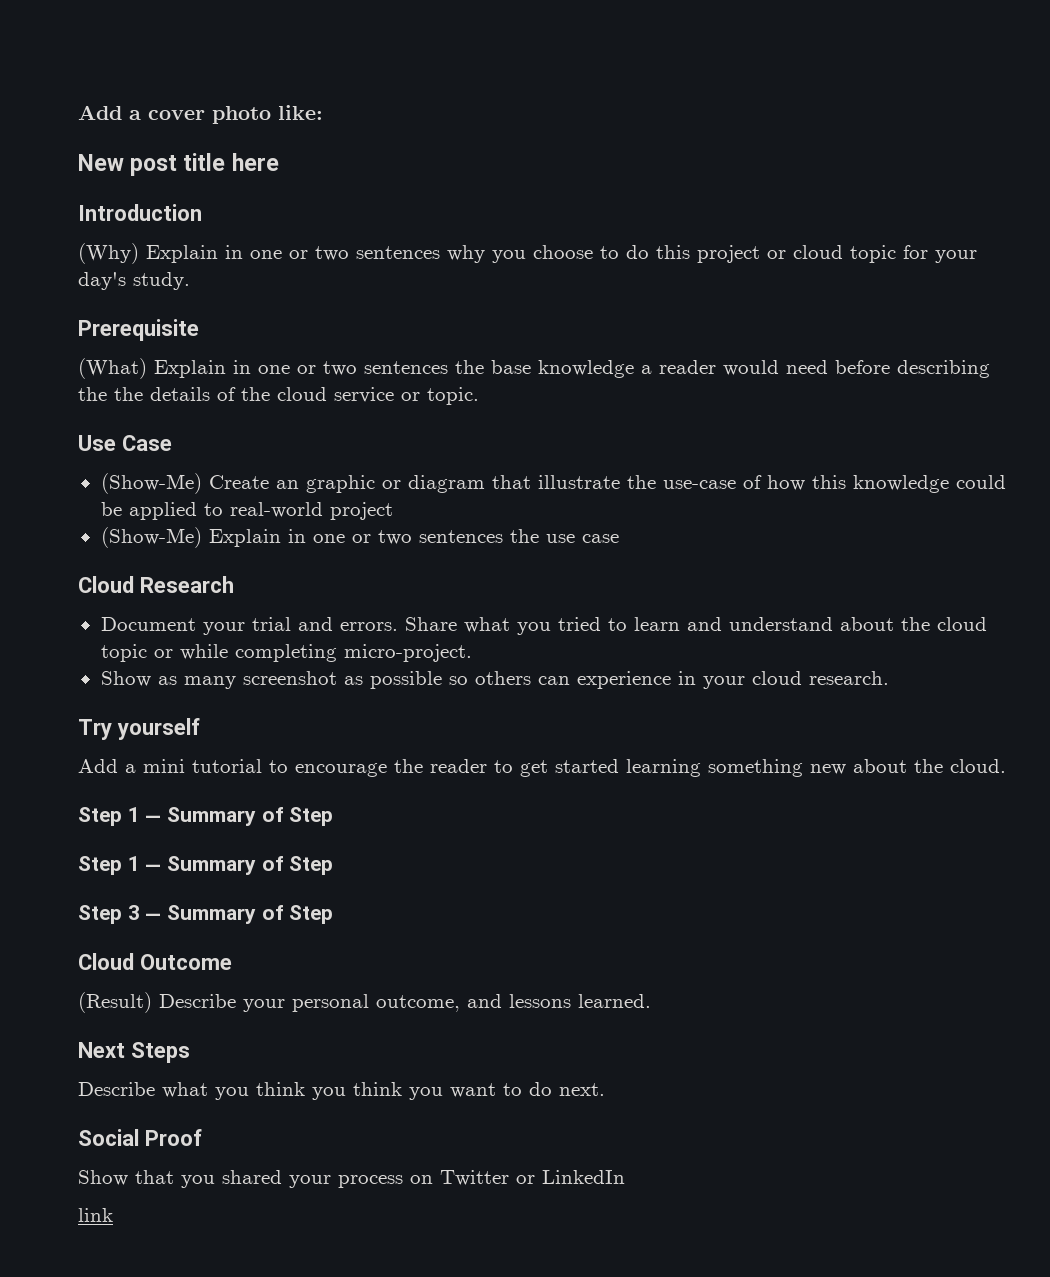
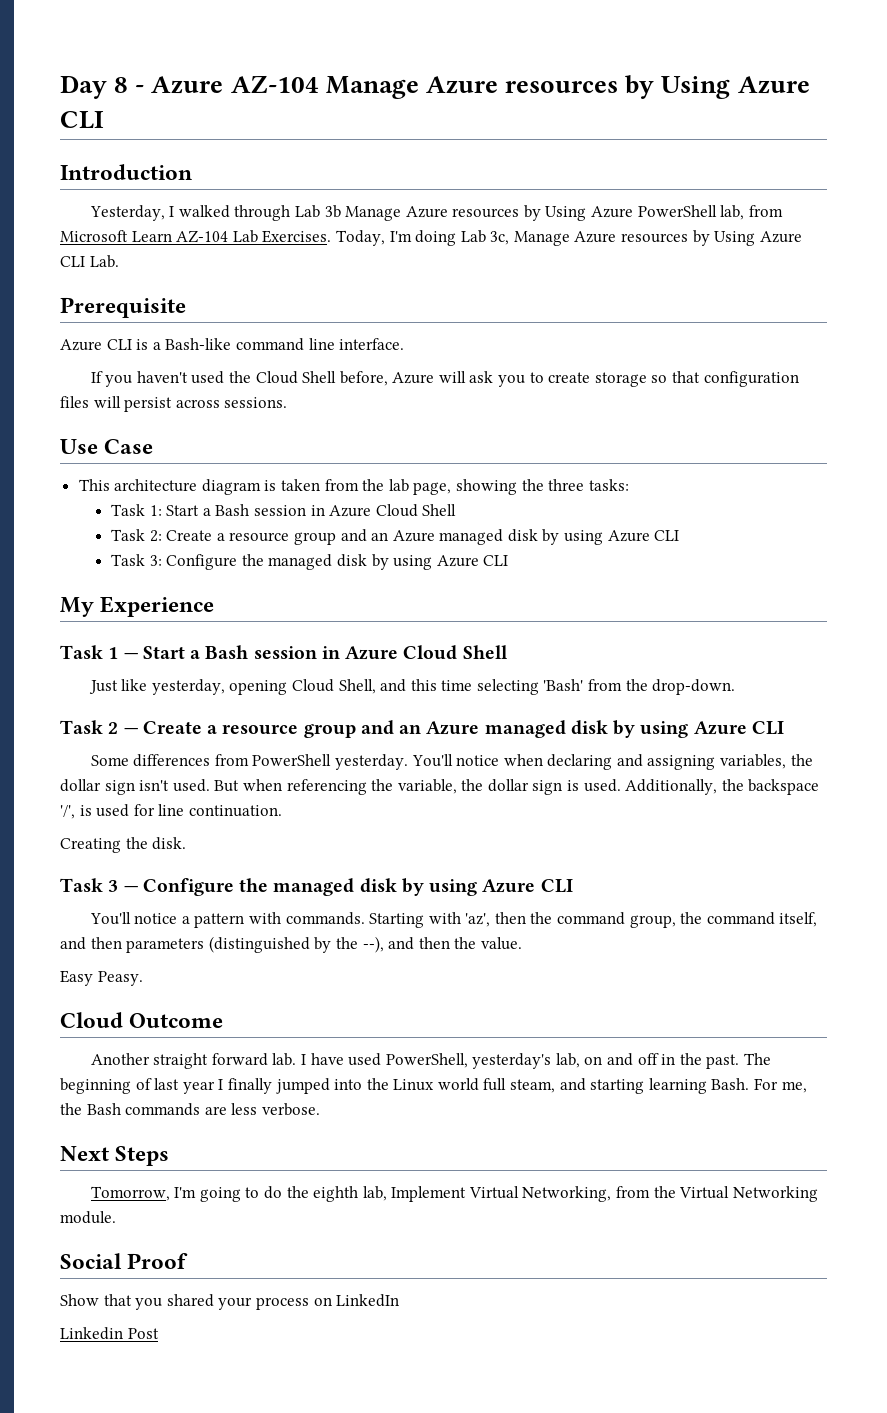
[78,105,323,124] [78,153,279,176] [78,204,202,221] [78,243,977,264] [78,272,190,290] [78,319,199,341] [78,358,990,379] [78,387,479,405] [78,435,172,451] [100,473,1006,494] [100,502,393,520] [100,527,619,548] [78,576,234,593] [100,617,987,635] [100,644,472,662] [100,671,889,689] [78,718,200,740] [78,759,1006,777] [78,807,334,826] [78,856,334,875] [78,905,334,924] [78,953,232,970] [78,992,651,1013] [78,1042,190,1063] [78,1082,605,1100] Add a cover photo like: // New post title here // Introduction // (Why) Explain in one or two sentences why you choose to do this project or cloud topic for your day's study. // Prerequisite // (What) Explain in one or two sentences the base knowledge a reader would need before describing the the details of the cloud service or topic. // Use Case // (Show-Me) Create an graphic or diagram that illustrate the use-case of how this knowledge could be applied to real-world project // (Show-Me) Explain in one or two sentences the use case // Cloud Research // Document your trial and errors. Share what you tried to learn and understand about the cloud topic or while completing micro-project. // Show as many screenshot as possible so others can experience in your cloud research. // Try yourself // Add a mini tutorial to encourage the reader to get started learning something new about the cloud. // Step 1 — Summary of Step // Step 1 — Summary of Step // Step 3 — Summary of Step // Cloud Outcome // (Result) Describe your personal outcome, and lessons learned. // Next Steps // Describe what you think you think you want to do next. -> [60,75,810,99] [60,111,104,129] [60,164,192,180] [89,205,783,221] [60,230,802,246] [60,255,119,268] [60,297,186,318] [60,338,405,351] [90,371,799,387] [60,396,288,412] [60,439,154,454] [78,479,629,495] [110,504,457,517] [110,529,680,545] [110,554,509,570] [60,596,215,617] [60,645,508,660] [88,679,736,695] [60,720,784,738] [90,754,813,770] [60,779,820,795] [60,804,282,819] [60,837,187,853] [60,878,573,896] [89,912,818,928] [60,936,522,953] [60,970,143,986] [60,1012,224,1028] [90,1053,772,1069] [60,1078,807,1094] [60,1103,320,1116] [60,1146,170,1166] [90,1186,818,1202] [60,1211,116,1224] Day 8 - Azure AZ-104 Manage Azure resources by Using Azure CLI // Introduction // Yesterday, I walked through Lab 3b Manage Azure resources by Using Azure PowerShell lab, from Microsoft Learn AZ-104 Lab Exercises. Today, I'm doing Lab 3c, Manage Azure resources by Using Azure CLI Lab. // Prerequisite // Azure CLI is a Bash-like command line interface. // If you haven't used the Cloud Shell before, Azure will ask you to create storage so that configuration files will persist across sessions. // Use Case // This architecture diagram is taken from the lab page, showing the three tasks: // Task 1: Start a Bash session in Azure Cloud Shell // Task 2: Create a resource group and an Azure managed disk by using Azure CLI // Task 3: Configure the managed disk by using Azure CLI // My Experience // Task 1 — Start a Bash session in Azure Cloud Shell // Just like yesterday, opening Cloud Shell, and this time selecting 'Bash' from the drop-down. // Task 2 — Create a resource group and an Azure managed disk by using Azure CLI // Some differences from PowerShell yesterday. You'll notice when declaring and assigning variables, the dollar sign isn't used. But when referencing the variable, the dollar sign is used. Additionally, the backspace '/', is used for line continuation. // Creating the disk. // Task 3 — Configure the managed disk by using Azure CLI // You'll notice a pattern with commands. Starting with 'az', then the command group, the command itself, and then parameters (distinguished by the --), and then the value. // Easy Peasy. // Cloud Outcome // Another straight forward lab. I have used PowerShell, yesterday's lab, on and off in the past. The beginning of last year I finally jumped into the Linux world full steam, and starting learning Bash. For me, the Bash commands are less verbose. // Next Steps // Tomorrow, I'm going to do the eighth lab, Implement Virtual Networking, from the Virtual Networking module.
[440,1170,535,1186] Twitter or -> (332, 1301) none
[78,1208,113,1222] link -> [60,1327,159,1340] Linkedin Post

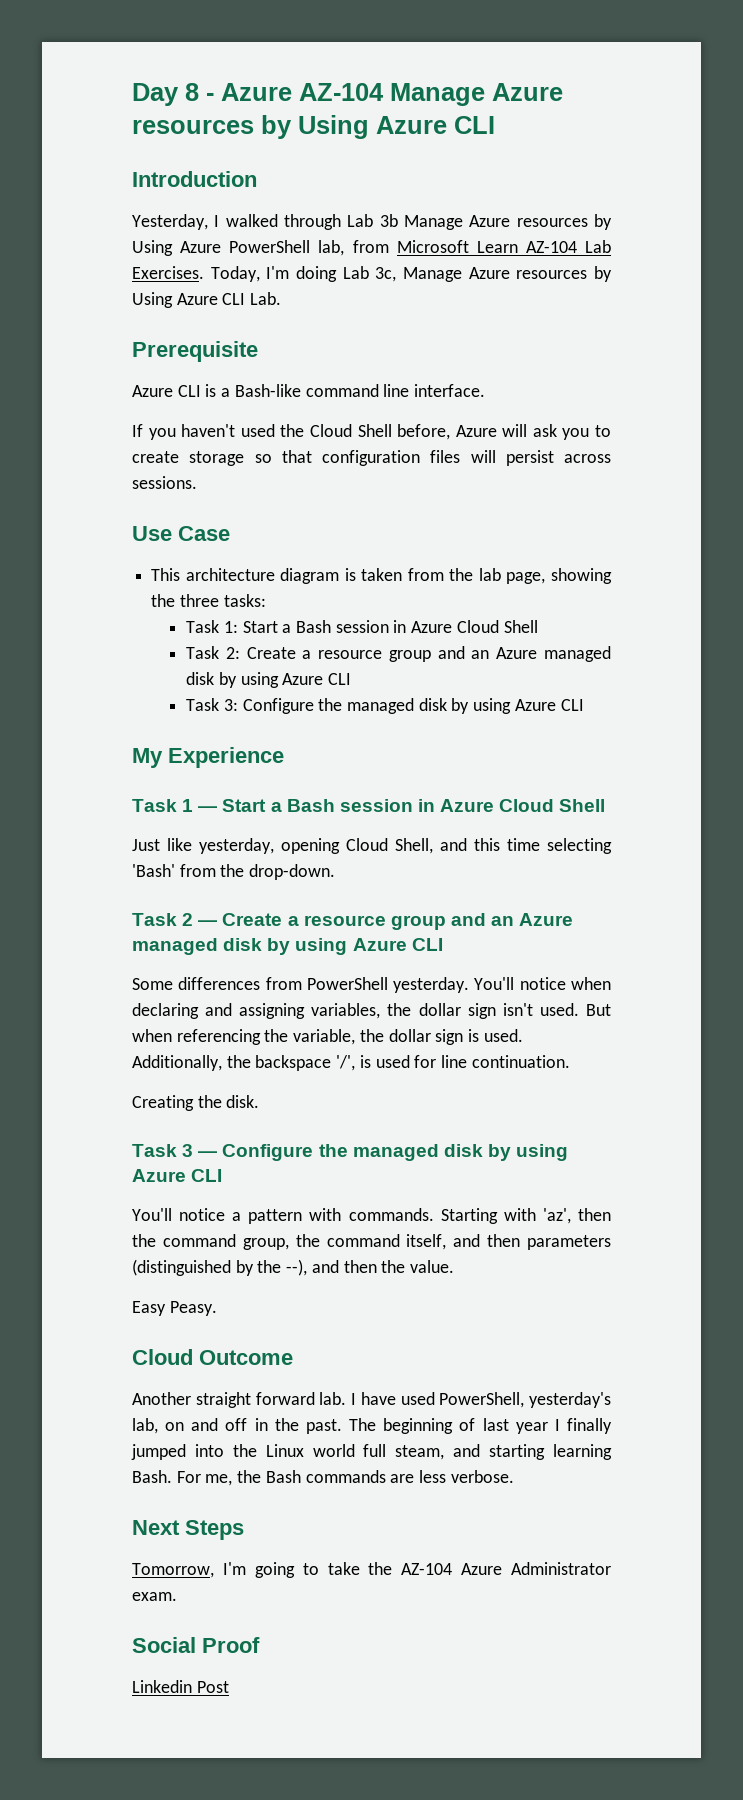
[263,1186,818,1202] [60,1211,116,1224] [60,1253,189,1269] [60,1294,400,1310] do the eighth lab, Implement Virtual Networking, from the Virtual Networking module. // Social Proof // Show that you shared your process on LinkedIn -> [327,1562,611,1575] [132,1592,177,1601] [132,1637,260,1653] take the AZ-104 Azure Administrator exam. // Social Proof

